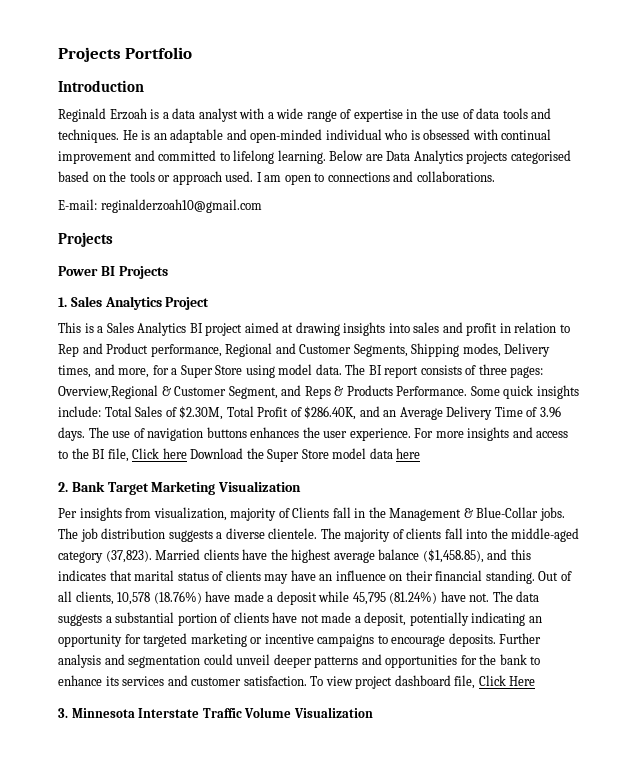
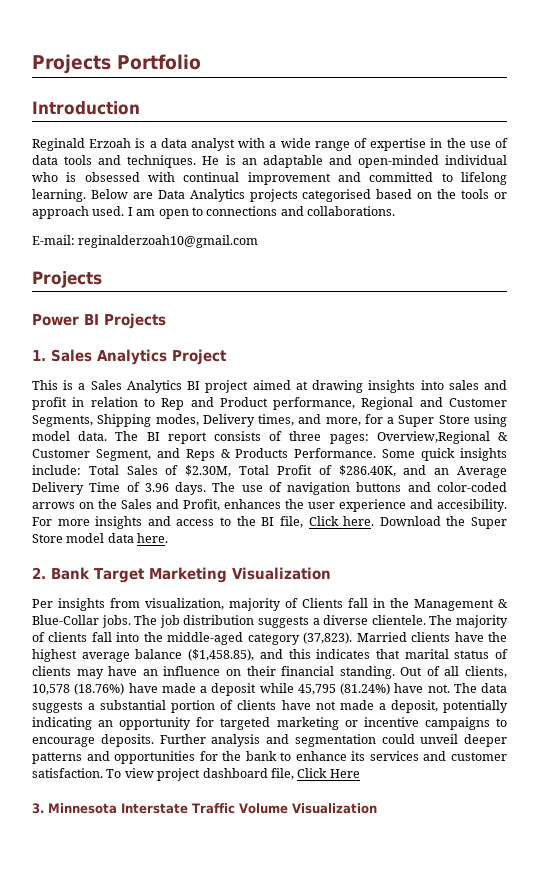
[250,427,411,441] enhances the user experience. -> [407,482,507,492] [32,499,507,512] and color-coded arrows on the Sales and Profit, enhances the user experience and accesibility.
[162,448,187,459] here -> [343,516,375,526] here.
[396,448,421,459] here -> [137,533,169,543] here.

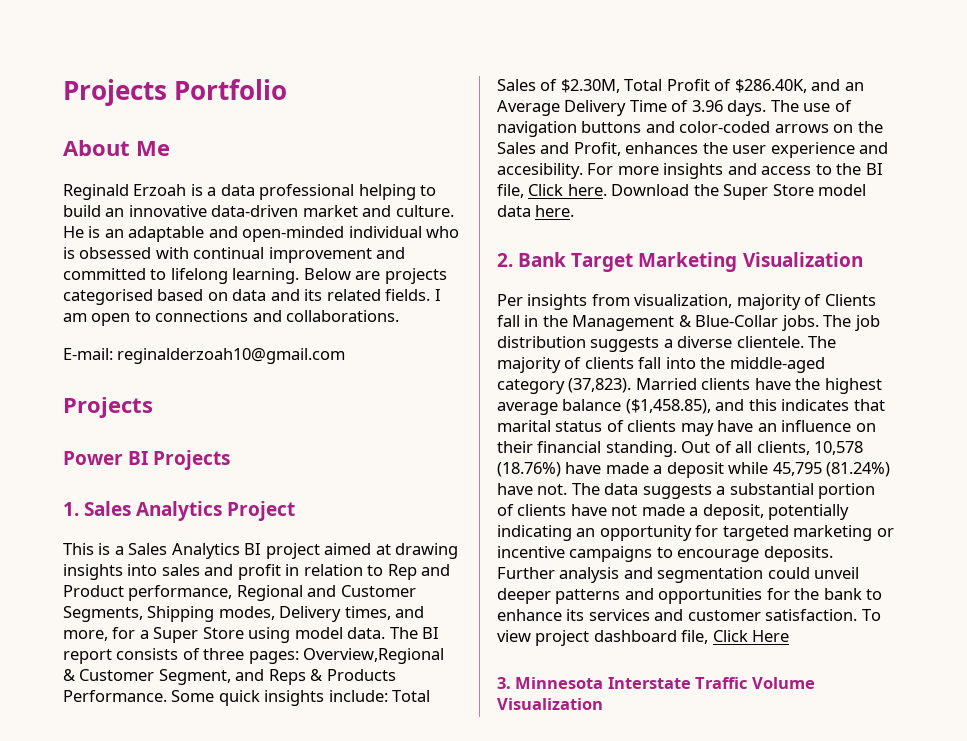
[32,101,140,115] Introduction -> [63,140,170,156] About Me
[191,138,508,151] [32,155,197,168] analyst with a wide range of expertise in the use of data tools and techniques. -> [259,184,437,200] [63,205,454,217] professional helping to build an innovative data-driven market and culture.
[157,189,245,202] Data Analytics -> (381, 275) none
[437,189,508,199] [32,206,125,219] the tools or approach used. -> [232,289,431,301] data and its related fields.

